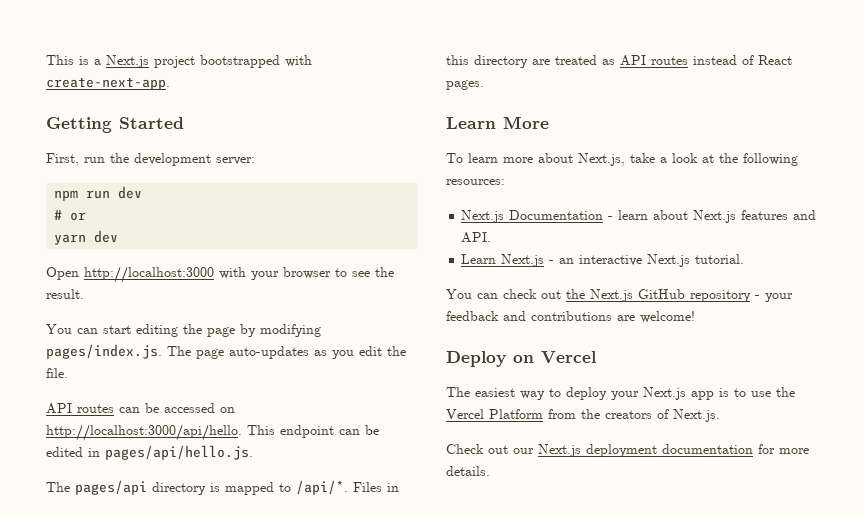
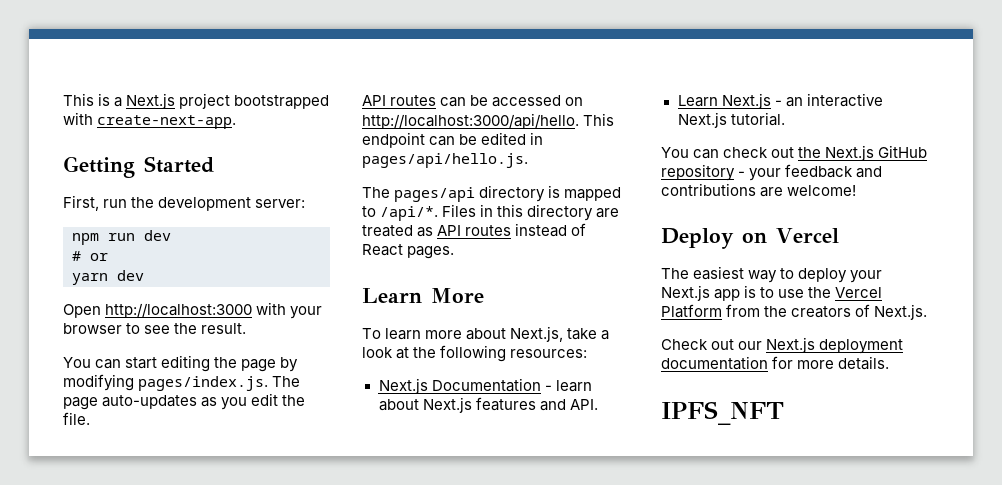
(490, 471) none -> [661,401,784,425] // IPFS_NFT

